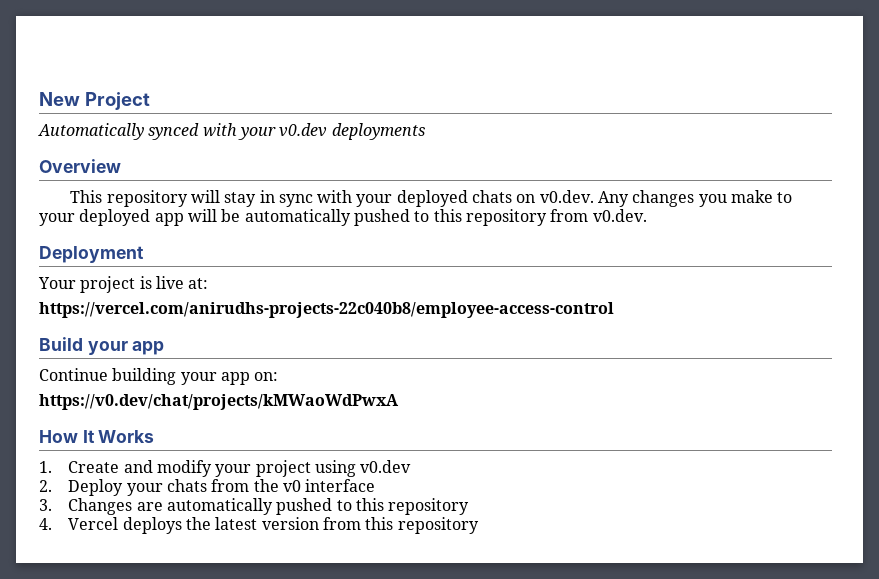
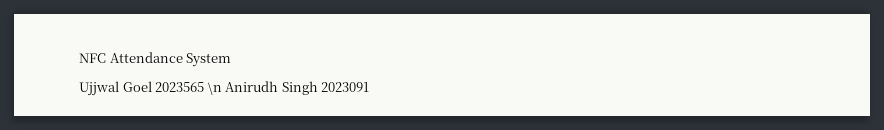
[39,92,150,110] [38,123,425,140] [39,159,121,173] [70,190,793,207] [39,209,647,226] [39,246,144,263] [38,276,209,293] [39,302,614,318] [39,337,165,355] [39,368,279,385] [39,394,399,410] [39,430,155,443] [39,460,412,477] [39,479,376,496] [39,498,470,515] [39,517,479,534] New Project // Automatically synced with your v0.dev deployments // Overview // This repository will stay in sync with your deployed chats on v0.dev. Any changes you make to your deployed app will be automatically pushed to this repository from v0.dev. // Deployment // Your project is live at: // https://vercel.com/anirudhs-projects-22c040b8/employee-access-control // Build your app // Continue building your app on: // https://v0.dev/chat/projects/kMWaoWdPwxA // How It Works // 1. Create and modify your project using v0.dev // 2. Deploy your chats from the v0 interface // 3. Changes are automatically pushed to this repository // 4. Vercel deploys the latest version from this repository -> [79,52,232,67] [79,81,370,96] NFC Attendance System // Ujjwal Goel 2023565 \n Anirudh Singh 2023091

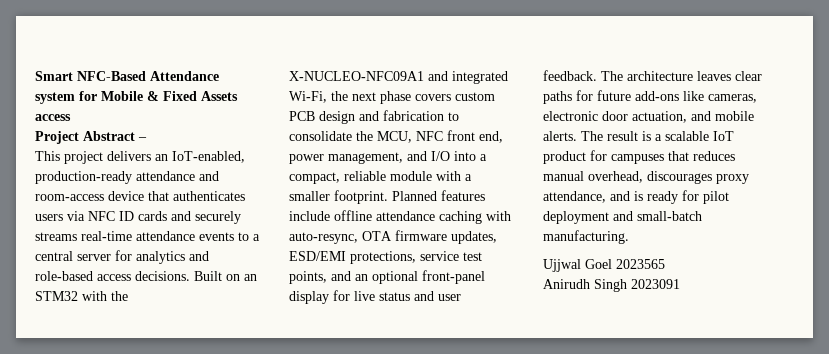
[79,52,232,67] NFC Attendance System -> [35,71,219,81] [35,91,238,104] [35,114,71,121] [35,131,147,144] [35,151,245,164] [35,171,219,184] [35,191,245,201] [35,211,241,224] [35,231,260,241] [35,250,209,264] [35,271,257,281] [35,291,128,301] [289,71,508,84] [289,91,495,104] [289,110,459,124] [289,130,503,143] [289,151,487,164] [289,171,472,184] [289,190,485,204] [289,210,511,224] [289,230,497,244] [289,251,482,264] [289,270,485,284] [289,290,461,304] [543,70,762,81] [543,90,757,104] [543,111,754,123] [543,131,734,141] [543,150,735,164] [543,171,749,184] [543,190,729,204] [543,211,702,224] [543,230,629,244] Smart NFC-Based Attendance system for Mobile & Fixed Assets access // Project Abstract – // This project delivers an IoT-enabled, production-ready attendance and room-access device that authenticates users via NFC ID cards and securely streams real-time attendance events to a central server for analytics and role-based access decisions. Built on an STM32 with the X-NUCLEO-NFC09A1 and integrated Wi-Fi, the next phase covers custom PCB design and fabrication to consolidate the MCU, NFC front end, power management, and I/O into a compact, reliable module with a smaller footprint. Planned features include offline attendance caching with auto-resync, OTA firmware updates, ESD/EMI protections, service test points, and an optional front-panel display for live status and user feedback. The architecture leaves clear paths for future add-ons like cameras, electronic door actuation, and mobile alerts. The result is a scalable IoT product for campuses that reduces manual overhead, discourages proxy attendance, and is ready for pilot deployment and small-batch manufacturing.
[207,82,222,95] \n -> (665, 264) //

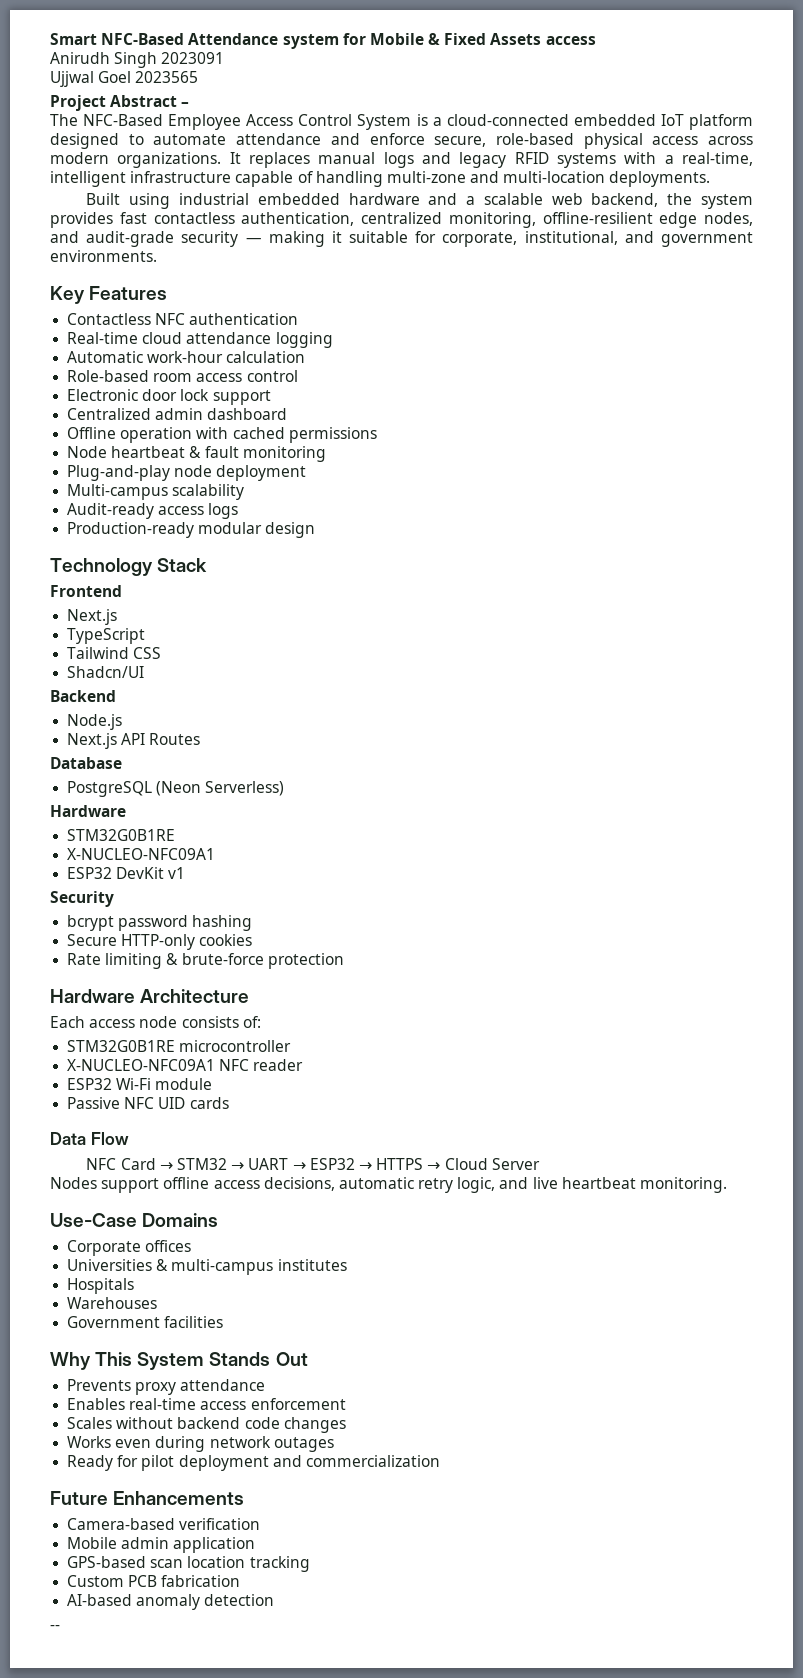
[35,131,147,144] [35,151,245,164] [35,171,219,184] [35,191,245,201] [35,211,241,224] [35,231,260,241] [35,250,209,264] [35,271,257,281] [35,291,128,301] [289,71,508,84] [289,91,495,104] [289,110,459,124] [289,130,503,143] [289,151,487,164] [289,171,472,184] [289,190,485,204] [289,210,511,224] [289,230,497,244] [289,251,482,264] [289,270,485,284] [289,290,461,304] [543,70,762,81] [543,90,757,104] [543,111,754,123] [543,131,734,141] [543,150,735,164] [543,171,749,184] [543,190,729,204] [543,211,702,224] [543,230,629,244] [543,259,665,272] [543,279,680,292] Project Abstract – // This project delivers an IoT-enabled, production-ready attendance and room-access device that authenticates users via NFC ID cards and securely streams real-time attendance events to a central server for analytics and role-based access decisions. Built on an STM32 with the X-NUCLEO-NFC09A1 and integrated Wi-Fi, the next phase covers custom PCB design and fabrication to consolidate the MCU, NFC front end, power management, and I/O into a compact, reliable module with a smaller footprint. Planned features include offline attendance caching with auto-resync, OTA firmware updates, ESD/EMI protections, service test points, and an optional front-panel display for live status and user feedback. The architecture leaves clear paths for future add-ons like cameras, electronic door actuation, and mobile alerts. The result is a scalable IoT product for campuses that reduces manual overhead, discourages proxy attendance, and is ready for pilot deployment and small-batch manufacturing. // Ujjwal Goel 2023565 // Anirudh Singh 2023091 -> [50,52,225,68] [50,71,199,87] [50,95,190,111] [50,114,754,130] [50,133,754,149] [50,152,753,168] [50,171,711,187] [86,193,753,209] [50,212,753,228] [50,231,753,247] [50,250,157,262] [50,286,168,304] [67,313,299,325] [67,332,333,348] [67,351,306,363] [67,370,298,382] [67,389,271,405] [67,408,288,420] [67,427,377,443] [67,446,326,462] [67,465,307,481] [67,484,245,500] [67,503,239,519] [67,522,316,538] [50,558,208,576] [50,585,122,597] [67,609,118,625] [67,628,146,644] [67,647,162,659] [67,666,145,678] [50,690,116,702] [67,714,123,730] [67,733,201,749] [50,757,122,769] [67,781,285,797] [50,805,126,817] [67,829,176,841] [67,848,216,860] [67,867,186,879] [50,891,114,907] [67,915,253,931] [67,934,253,950] [67,953,344,969] [50,989,250,1003] [50,1016,261,1028] [67,1040,292,1052] [67,1059,304,1071] [67,1078,213,1090] [67,1097,229,1109] [50,1132,129,1145] [86,1158,540,1170] [50,1177,728,1193] [50,1213,219,1227] [67,1240,192,1256] [67,1259,347,1275] [67,1278,135,1294] [67,1297,158,1309] [67,1316,224,1328] [50,1352,308,1370] [67,1379,266,1395] [67,1398,346,1410] [67,1417,346,1433] [67,1436,334,1452] [67,1455,440,1471] [50,1491,245,1505] [67,1518,261,1530] [67,1537,256,1553] [67,1556,310,1572] [67,1575,241,1587] [67,1594,275,1610] [50,1625,60,1630] Anirudh Singh 2023091 // Ujjwal Goel 2023565 // Project Abstract – // The NFC-Based Employee Access Control System is a cloud-connected embedded IoT platform designed to automate attendance and enforce secure, role-based physical access across modern organizations. It replaces manual logs and legacy RFID systems with a real-time, intelligent infrastructure capable of handling multi-zone and multi-location deployments. // Built using industrial embedded hardware and a scalable web backend, the system provides fast contactless authentication, centralized monitoring, offline-resilient edge nodes, and audit-grade security — making it suitable for corporate, institutional, and government environments. // Key Features // Contactless NFC authentication // Real-time cloud attendance logging // Automatic work-hour calculation // Role-based room access control // Electronic door lock support // Centralized admin dashboard // Offline operation with cached permissions // Node heartbeat & fault monitoring // Plug-and-play node deployment // Multi-campus scalability // Audit-ready access logs // Production-ready modular design // Technology Stack // Frontend // Next.js // TypeScript // Tailwind CSS // Shadcn/UI // Backend // Node.js // Next.js API Routes // Database // PostgreSQL (Neon Serverless) // Hardware // STM32G0B1RE // X-NUCLEO-NFC09A1 // ESP32 DevKit v1 // Security // bcrypt password hashing // Secure HTTP-only cookies // Rate limiting & brute-force protection // Hardware Architecture // Each access node consists of: // STM32G0B1RE microcontroller // X-NUCLEO-NFC09A1 NFC reader // ESP32 Wi-Fi module // Passive NFC UID cards // Data Flow // NFC Card → STM32 → UART → ESP32 → HTTPS → Cloud Server // Nodes support offline access decisions, automatic retry logic, and live heartbeat monitoring. // Use-Case Domains // Corporate offices // Universities & multi-campus institutes // Hospitals // Warehouses // Government facilities // Why This System Stands Out // Prevents proxy attendance // Enables real-time access enforcement // Scales without backend code changes // Works even during network outages // Ready for pilot deployment and commercialization // Future Enhancements // Camera-based verification // Mobile admin application // GPS-based scan location tracking // Custom PCB fabrication // AI-based anomaly detection // --

